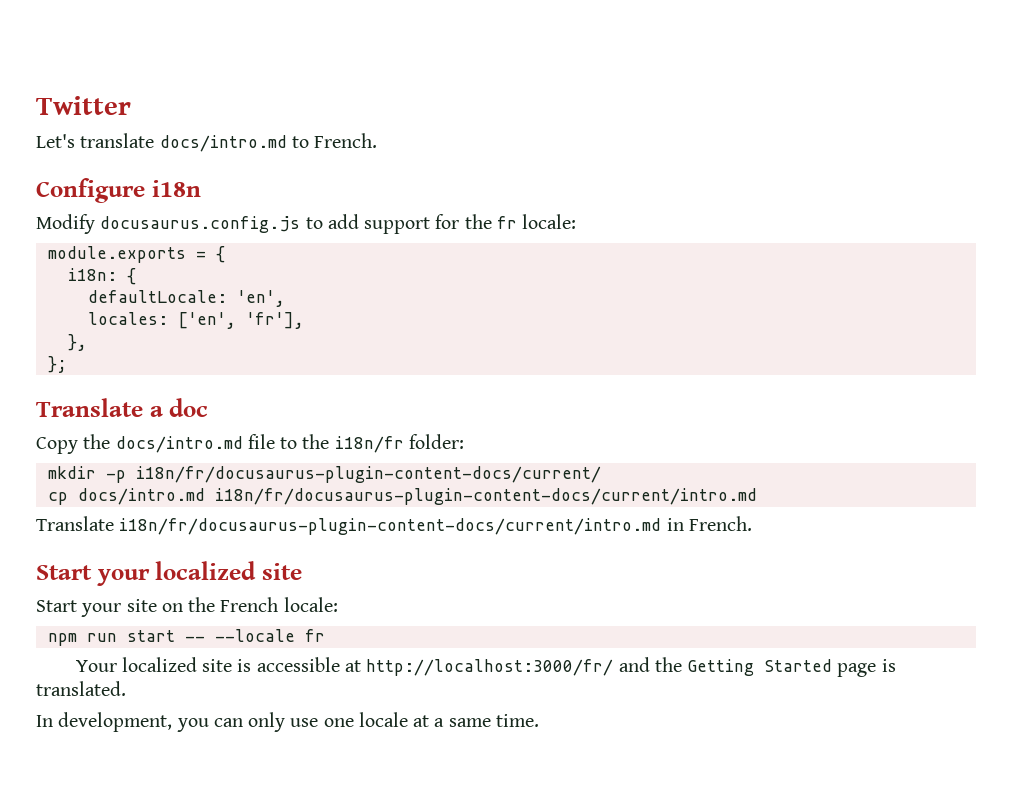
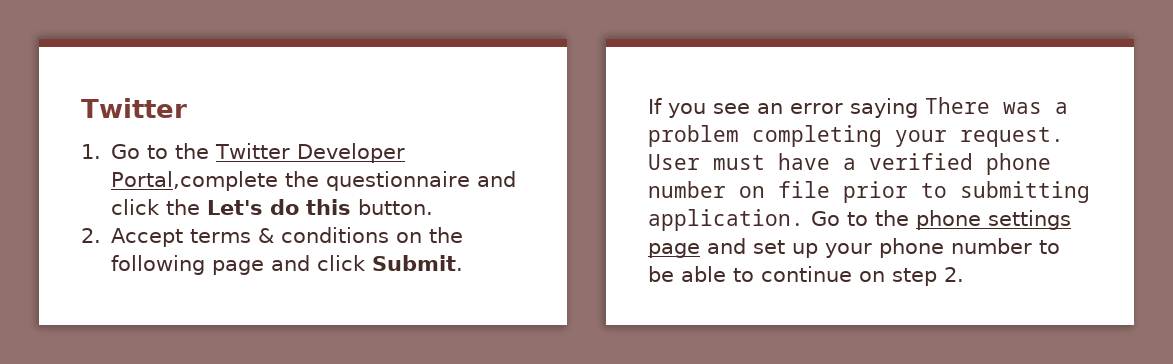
[36,133,378,152] [36,178,201,203] [36,214,577,234] [47,246,225,263] [67,268,136,285] [87,290,285,307] [87,312,304,329] [67,334,87,351] [47,356,67,373] [36,398,209,417] [36,434,464,454] [47,466,601,483] [47,488,757,505] [36,516,752,535] [36,561,302,586] [36,597,338,617] [47,629,325,646] [75,657,896,677] [36,681,126,696] [36,712,539,732] Let's translate docs/intro.md to French. // Configure i18n // Modify docusaurus.config.js to add support for the fr locale: // module.exports = { // i18n: { // defaultLocale: 'en', // locales: ['en', 'fr'], // }, // }; // Translate a doc // Copy the docs/intro.md file to the i18n/fr folder: // mkdir -p i18n/fr/docusaurus-plugin-content-docs/current/ // cp docs/intro.md i18n/fr/docusaurus-plugin-content-docs/current/intro.md // Translate i18n/fr/docusaurus-plugin-content-docs/current/intro.md in French. // Start your localized site // Start your site on the French locale: // npm run start -- --locale fr // Your localized site is accessible at http://localhost:3000/fr/ and the Getting Started page is translated. // In development, you can only use one locale at a same time. -> [81,143,406,163] [111,171,517,191] [111,199,434,215] [81,227,464,247] [111,255,464,275] [648,97,1068,118] [648,125,1064,147] [648,153,1051,175] [648,181,1090,203] [648,209,1071,231] [648,238,1060,258] [648,266,964,286] 1. Go to the Twitter Developer Portal,complete the questionnaire and click the Let's do this button. // 2. Accept terms & conditions on the following page and click Submit. // If you see an error saying There was a problem completing your request. User must have a verified phone number on file prior to submitting application. Go to the phone settings page and set up your phone number to be able to continue on step 2.

